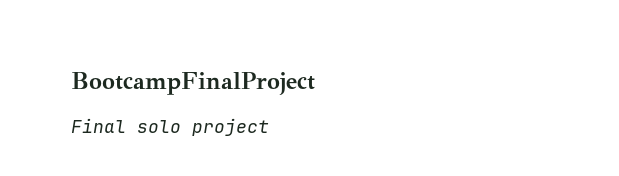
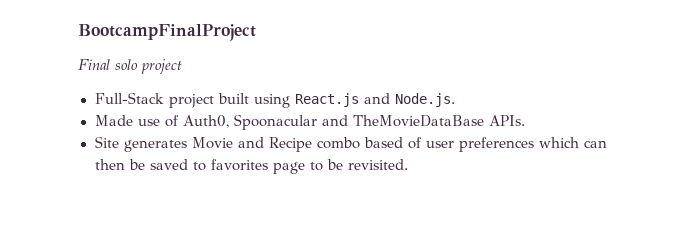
(269, 127) none -> [94,92,455,108] [94,114,525,130] [94,136,607,152] [94,159,408,174] // Full-Stack project built using React.js and Node.js. // Made use of Auth0, Spoonacular and TheMovieDataBase APIs. // Site generates Movie and Recipe combo based of user preferences which can then be saved to favorites page to be revisited.

